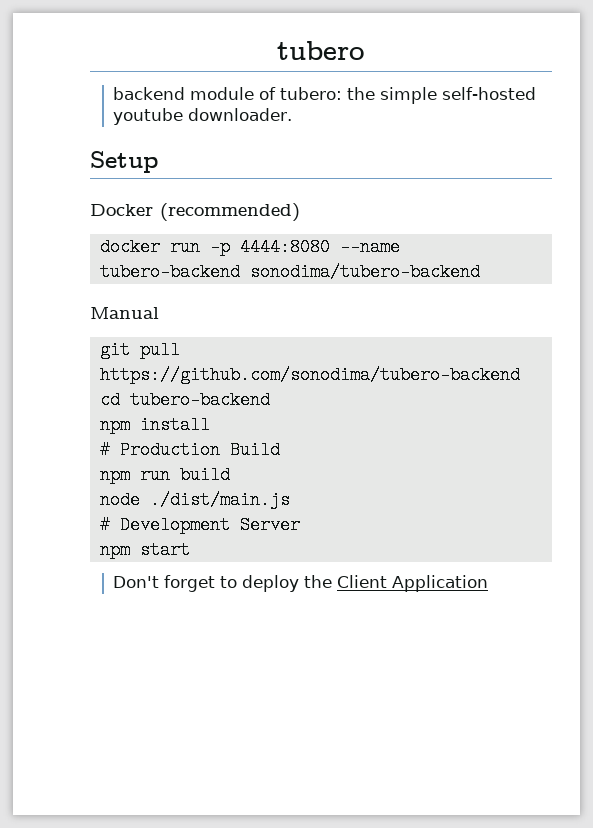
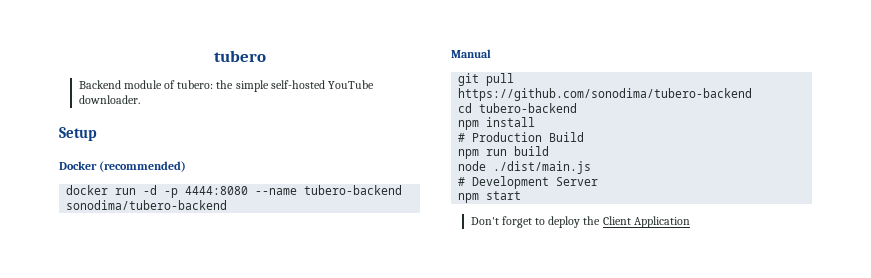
[113,87,186,100] backend -> [78,80,121,89] Backend
[113,108,184,125] youtube -> [328,80,375,89] YouTube
(200, 247) none -> [143,185,158,195] -d

